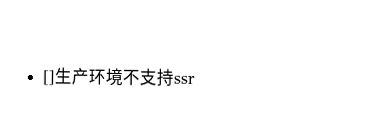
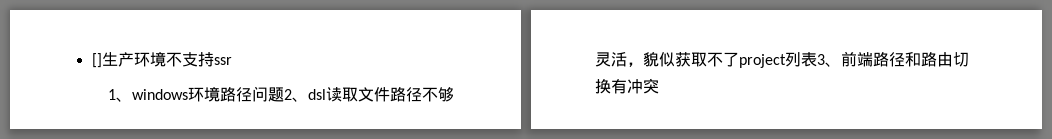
(196, 80) none -> [108,86,455,102] [595,51,969,68] [595,78,659,94] // 1、windows环境路径问题2、dsl读取文件路径不够灵活，貌似获取不了project列表3、前端路径和路由切换有冲突

